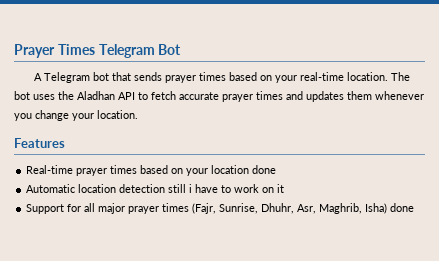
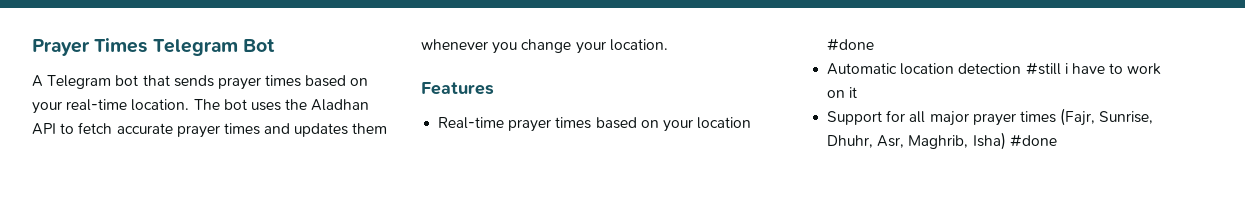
[252,165,277,174] done -> [827,38,875,51] #done
[168,184,187,193] still -> [1025,62,1061,75] #still
[390,203,415,212] done -> [1009,134,1057,147] #done

